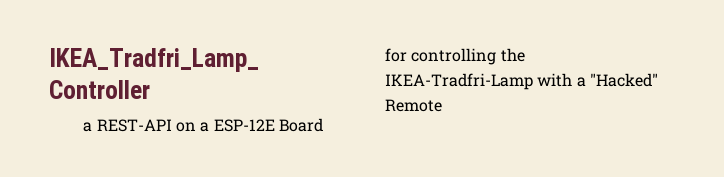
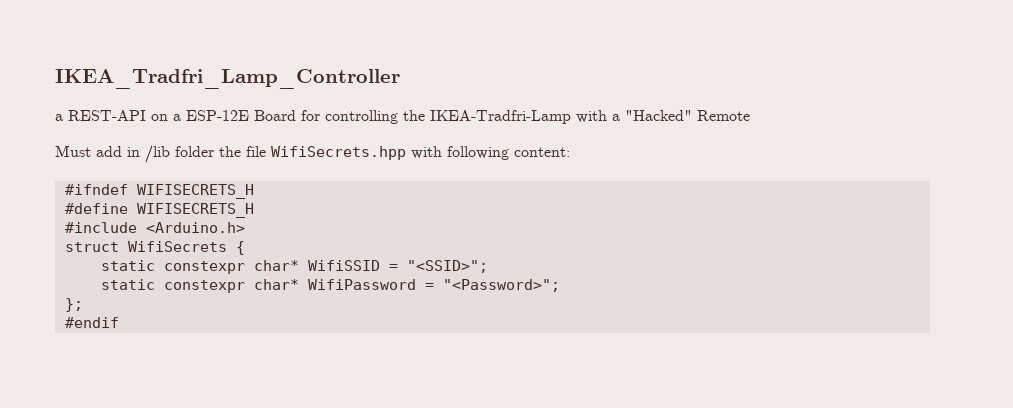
(442, 105) none -> [55,145,570,163] [64,184,254,199] [64,203,254,218] [64,222,245,233] [64,241,245,255] [100,260,488,274] [100,279,560,293] [64,298,83,312] [64,317,119,328] // Must add in /lib folder the file WifiSecrets.hpp with following content: // #ifndef WIFISECRETS_H // #define WIFISECRETS_H // #include <Arduino.h> // struct WifiSecrets { // static constexpr char* WifiSSID = "<SSID>"; // static constexpr char* WifiPassword = "<Password>"; // }; // #endif

